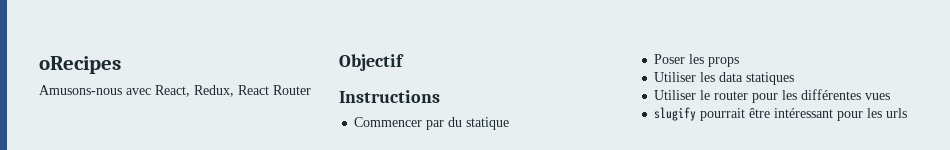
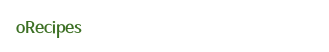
[39,85,311,97] [339,54,404,71] [339,90,440,103] [354,117,510,130] [654,54,740,67] [654,72,795,85] [654,89,891,103] [654,107,908,121] // Amusons-nous avec React, Redux, React Router // Objectif // Instructions // Commencer par du statique // Poser les props // Utiliser les data statiques // Utiliser le router pour les différentes vues // slugify pourrait être intéressant pour les urls -> (82, 29) none

